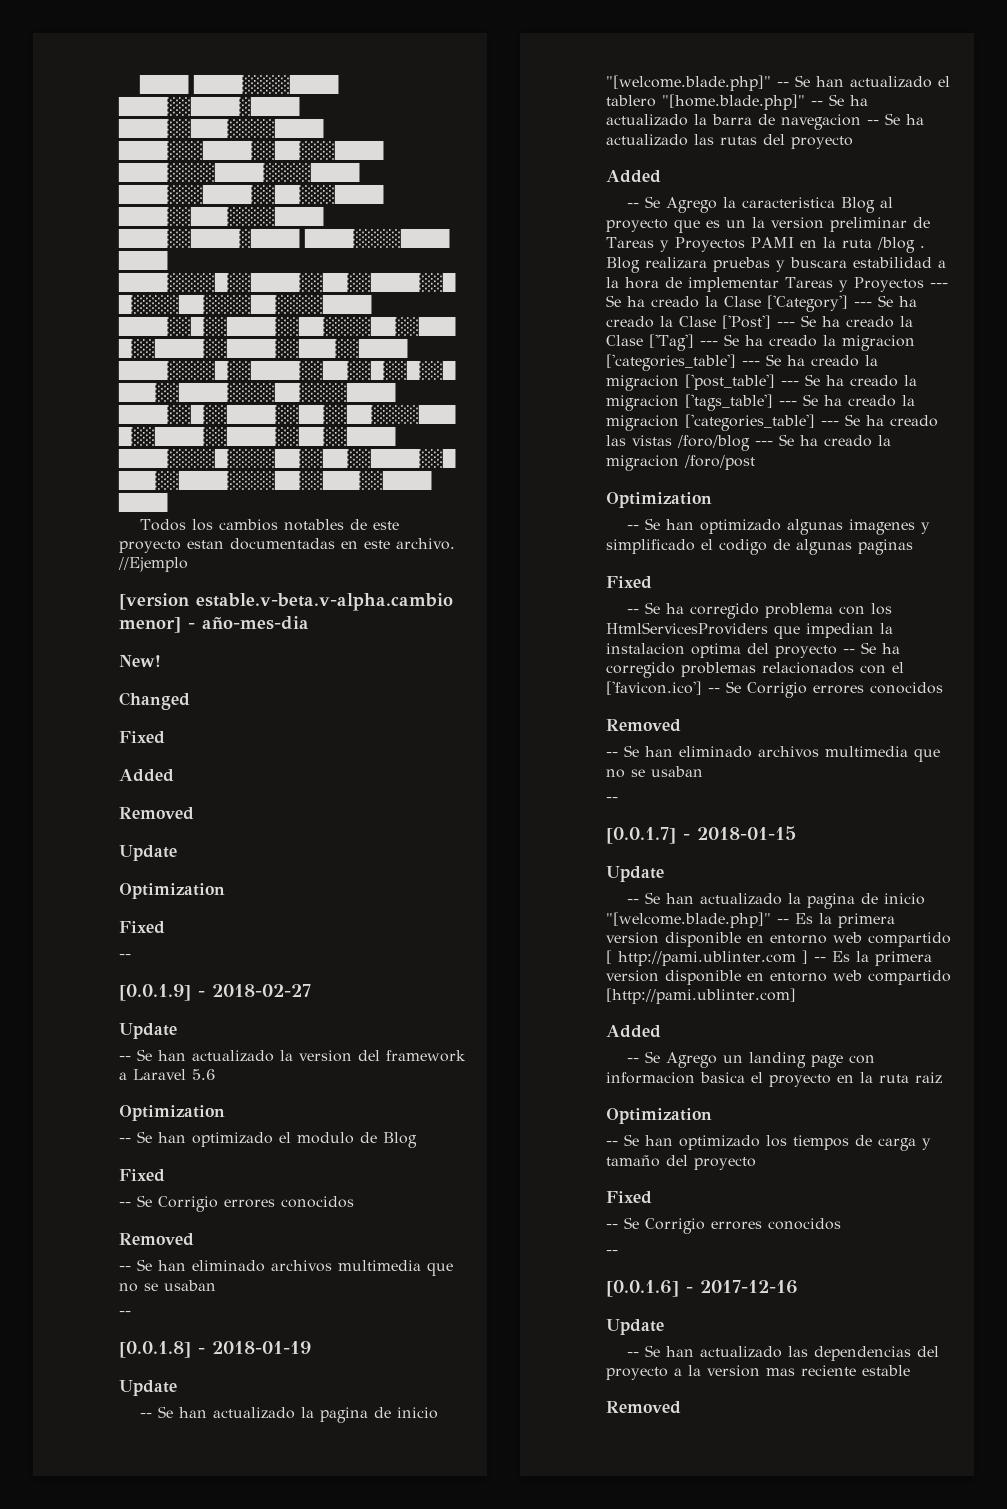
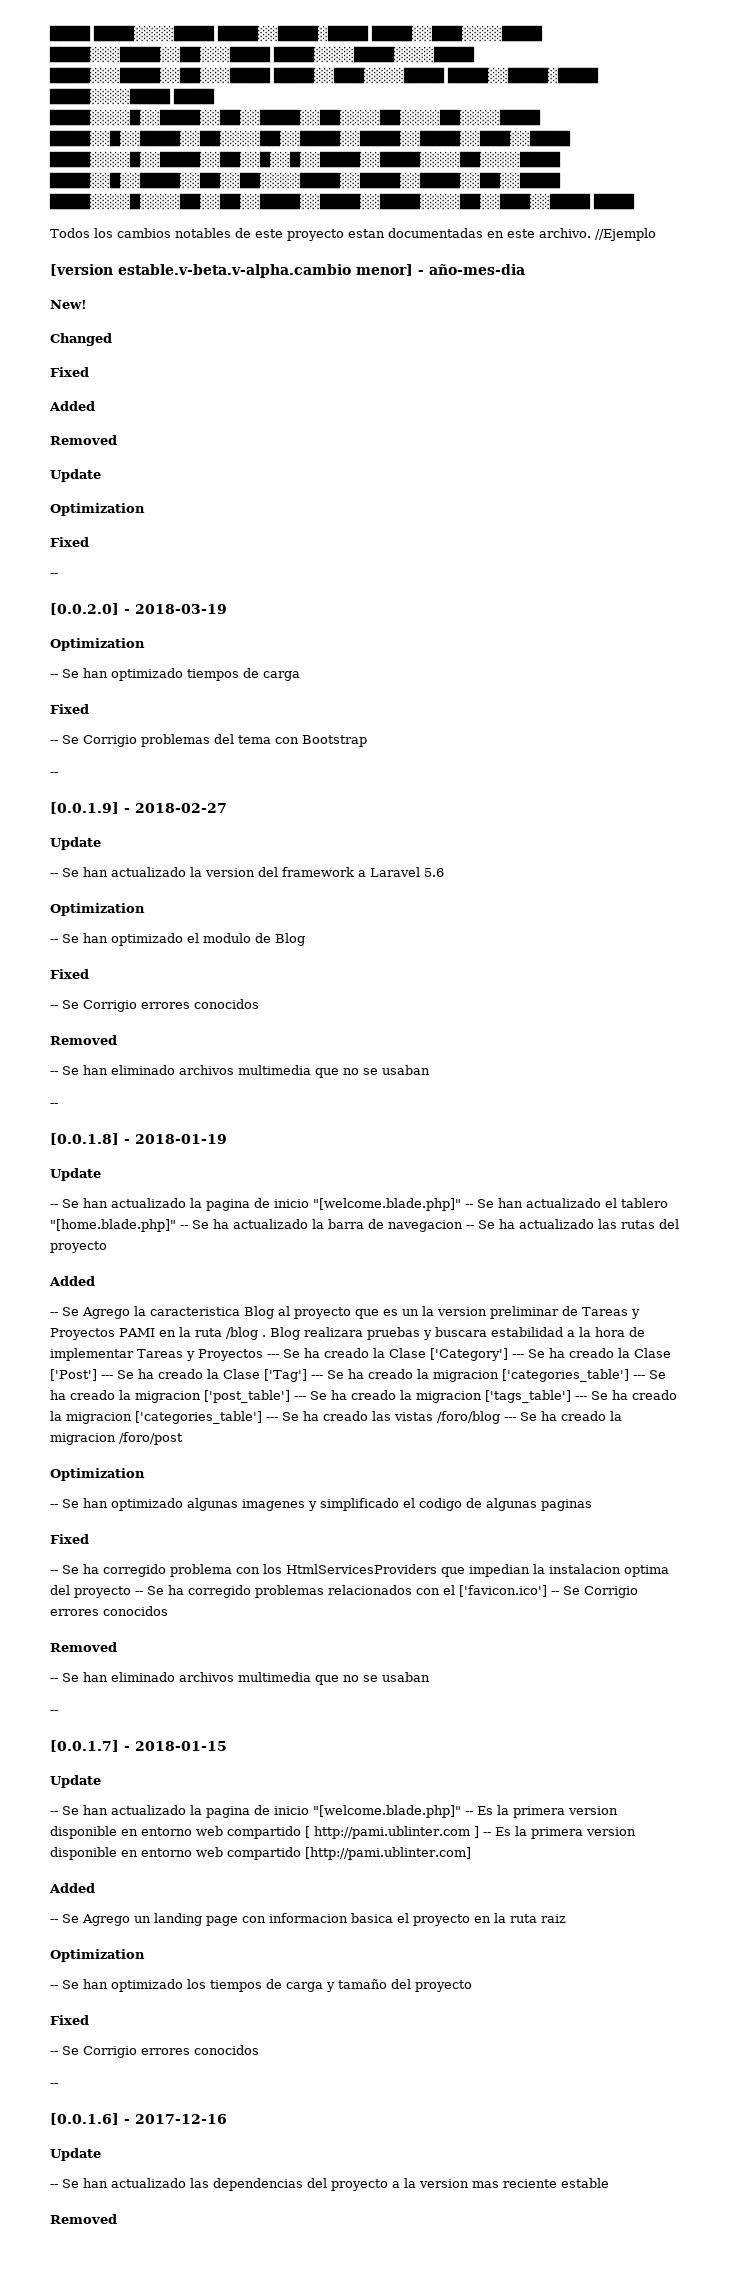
(131, 956) none -> [50,603,227,615] [50,638,145,651] [50,668,300,681] [50,704,89,714] [50,734,367,747] [50,772,58,776] // [0.0.2.0] - 2018-03-19 // Optimization // -- Se han optimizado tiempos de carga // Fixed // -- Se Corrigio problemas del tema con Bootstrap // --

